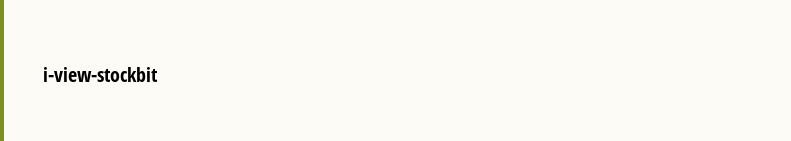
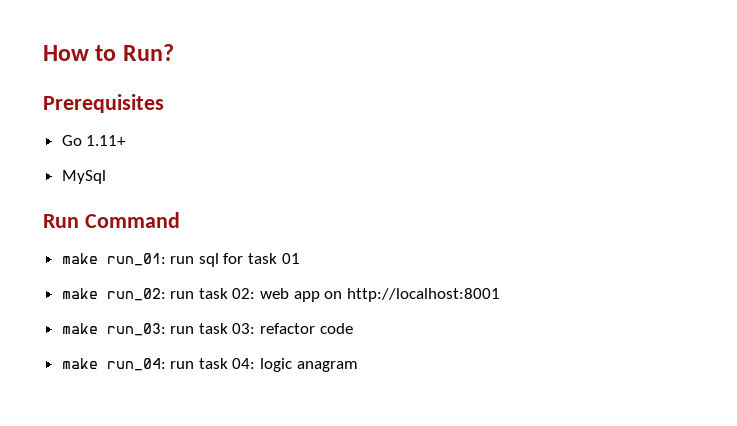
[43,67,158,82] i-view-stockbit -> [43,44,174,61] [43,94,164,113] [61,135,127,146] [61,170,106,184] [43,212,180,228] [61,253,300,267] [61,288,500,302] [61,323,353,336] [61,358,358,372] How to Run? // Prerequisites // Go 1.11+ // MySql // Run Command // make run_01: run sql for task 01 // make run_02: run task 02: web app on http://localhost:8001 // make run_03: run task 03: refactor code // make run_04: run task 04: logic anagram

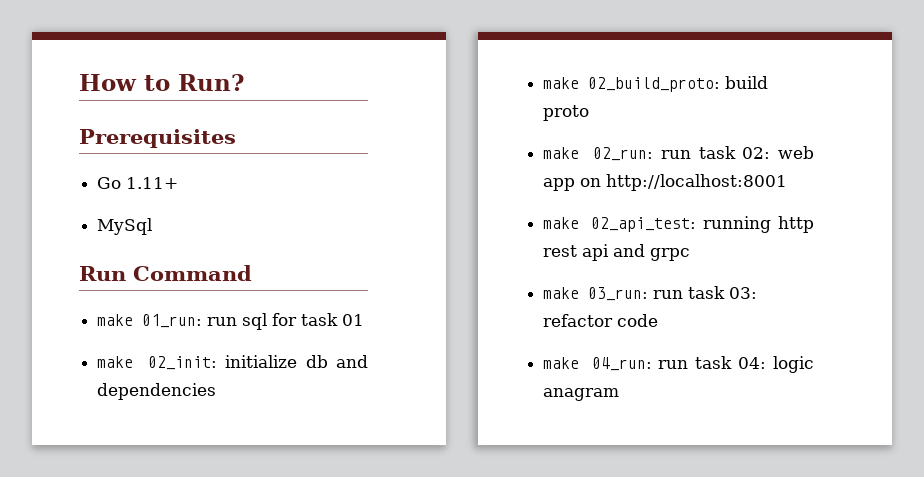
[106,253,166,266] run_01: -> [142,314,203,328] 01_run:
[106,288,166,301] run_02: -> [148,355,368,370] [97,383,217,400] [543,76,769,92] [543,105,590,121] [543,147,654,161] 02_init: initialize db and dependencies // make 02_build_proto: build proto // make 02_run:
[106,323,166,336] run_03: -> [591,216,814,233] [543,244,691,261] [543,287,649,301] 02_api_test: running http rest api and grpc // make 03_run:
[106,358,166,371] run_04: -> [591,357,652,371] 04_run:

